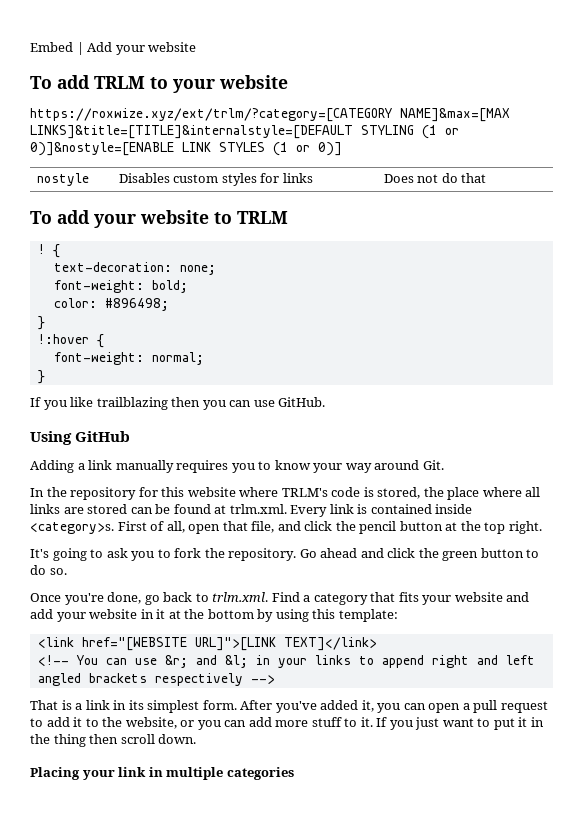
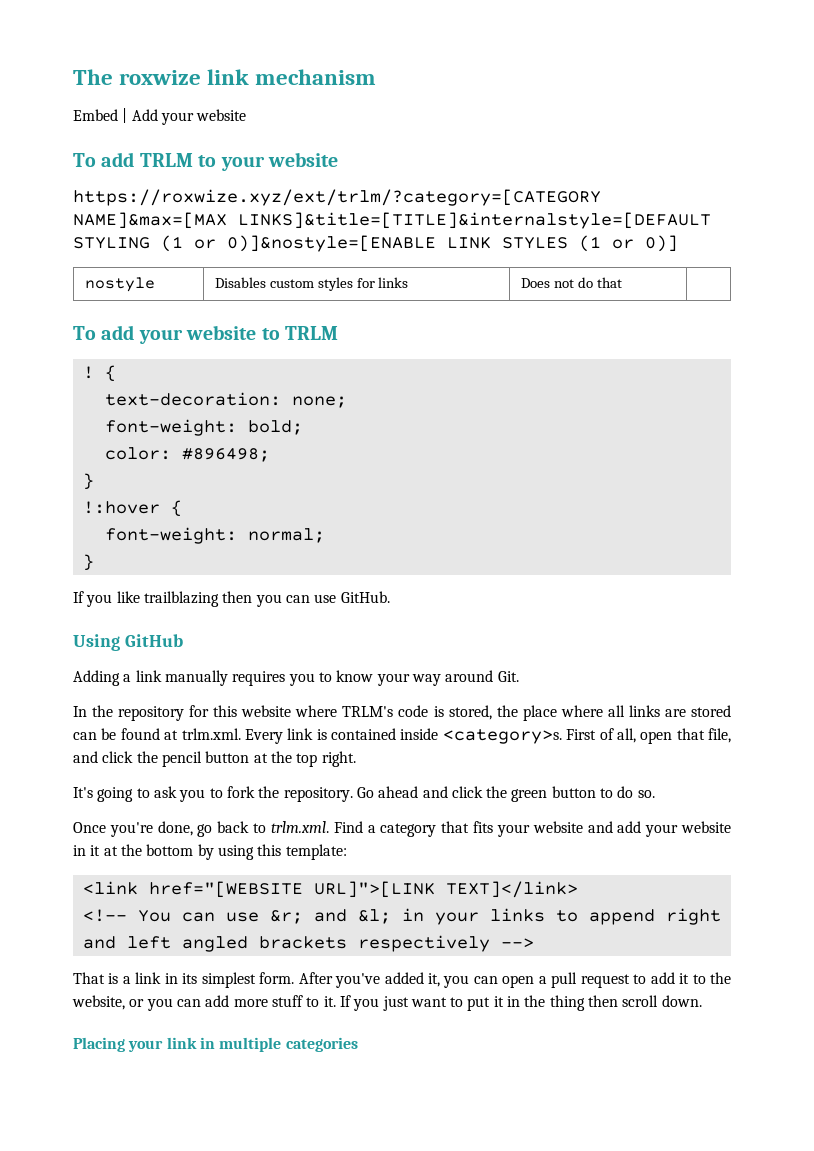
(30, 47) none -> [73,69,377,85] The roxwize link mechanism //

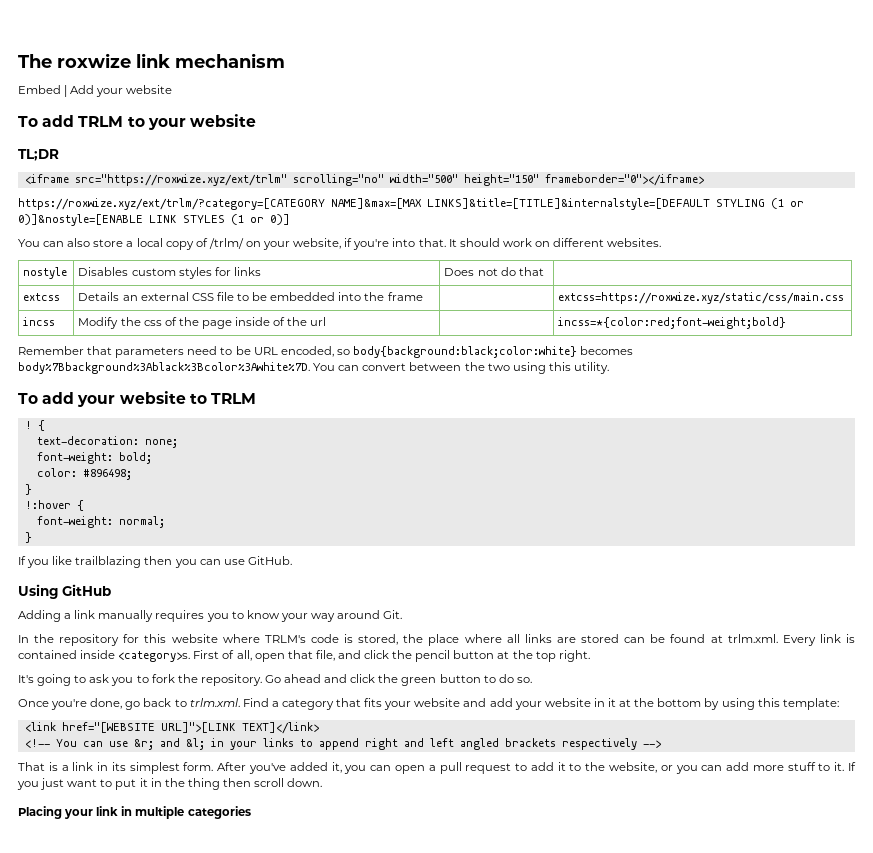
(338, 159) none -> [18,149,59,161] [24,174,704,186] // TL;DR // <iframe src="https://roxwize.xyz/ext/trlm" scrolling="no" width="500" height="150" frameborder="0"></iframe>
(678, 243) none -> [18,238,662,250] // You can also store a local copy of /trlm/ on your website, if you're into that. It should work on different websites.
(622, 282) none -> [23,293,61,301] [78,292,423,301] [558,292,845,304] [23,317,56,326] [78,317,327,329] [558,317,787,329] [18,346,634,358] [18,362,609,374] // extcss | Details an external CSS file to be embedded into the frame | | extcss=https://roxwize.xyz/static/css/main.css // incss | Modify the css of the page inside of the url | | incss=*{color:red;font-weight;bold} // Remember that parameters need to be URL encoded, so body{background:black;color:white} becomes body%7Bbackground%3Ablack%3Bcolor%3Awhite%7D. You can convert between the two using this utility.

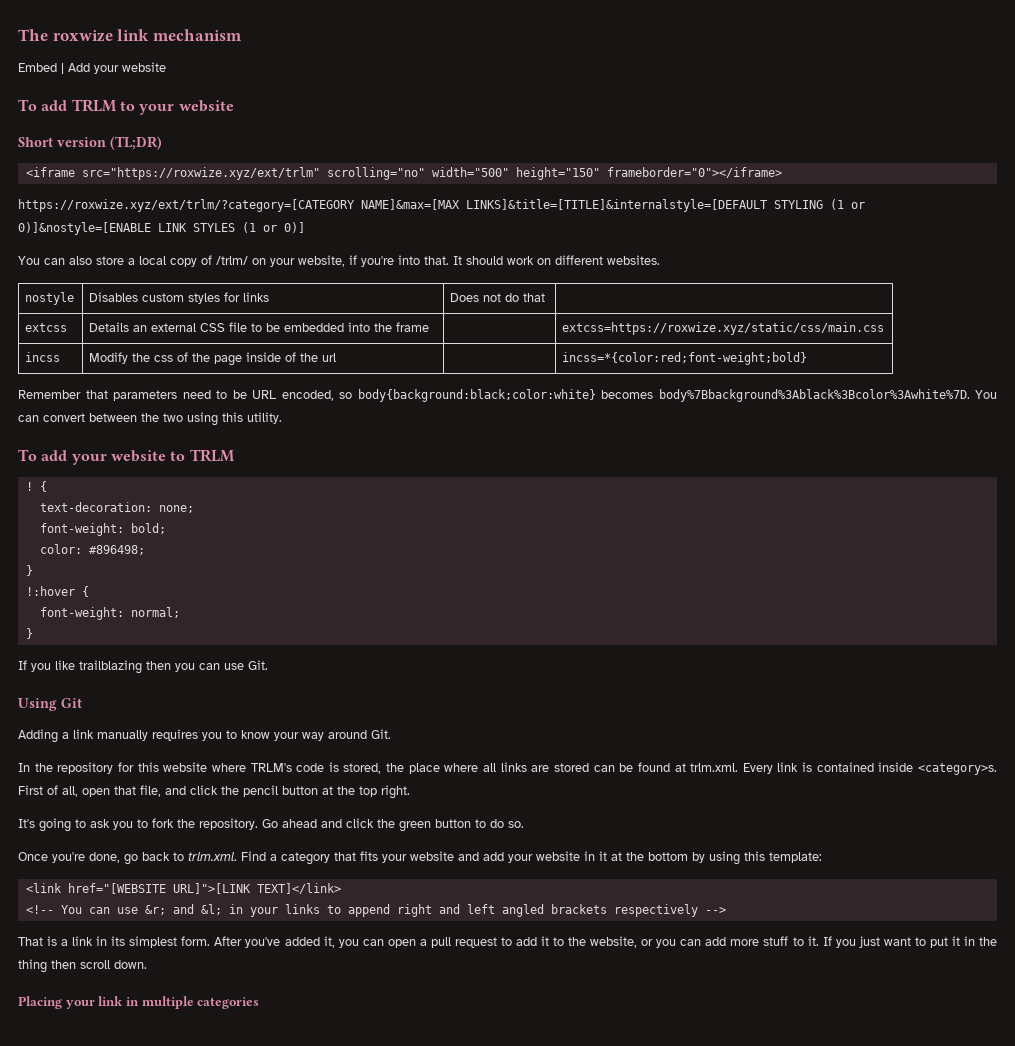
[18,149,59,161] TL;DR -> [18,136,162,150] Short version (TL;DR)
[247,556,292,565] GitHub. -> [248,660,268,670] Git.
[62,584,111,596] GitHub -> [61,698,82,708] Git

